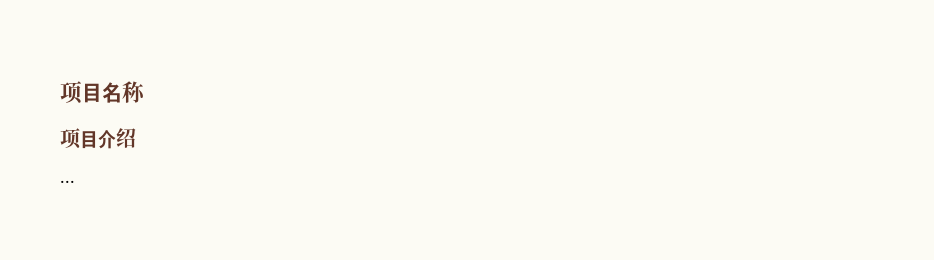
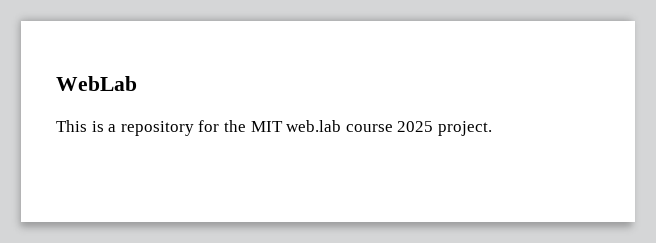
[60,81,146,104] [60,128,136,149] [60,180,75,183] 项目名称 // 项目介绍 // ... -> [56,76,137,91] [56,120,492,136] WebLab // This is a repository for the MIT web.lab course 2025 project.

